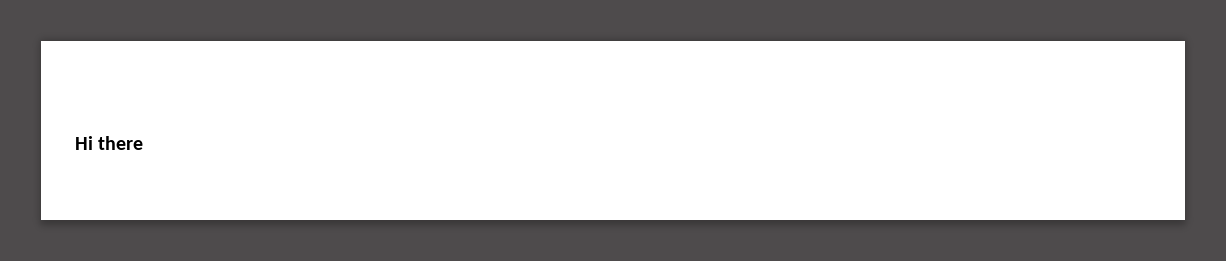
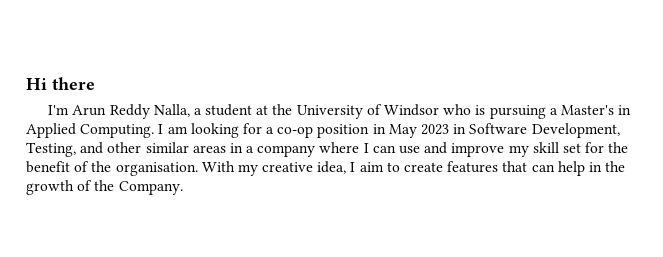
(144, 143) none -> [48,104,632,119] [26,123,620,138] [26,142,629,157] [26,161,626,176] [26,180,183,195] // I'm Arun Reddy Nalla, a student at the University of Windsor who is pursuing a Master's in Applied Computing. I am looking for a co-op position in May 2023 in Software Development, Testing, and other similar areas in a company where I can use and improve my skill set for the benefit of the organisation. With my creative idea, I aim to create features that can help in the growth of the Company.

